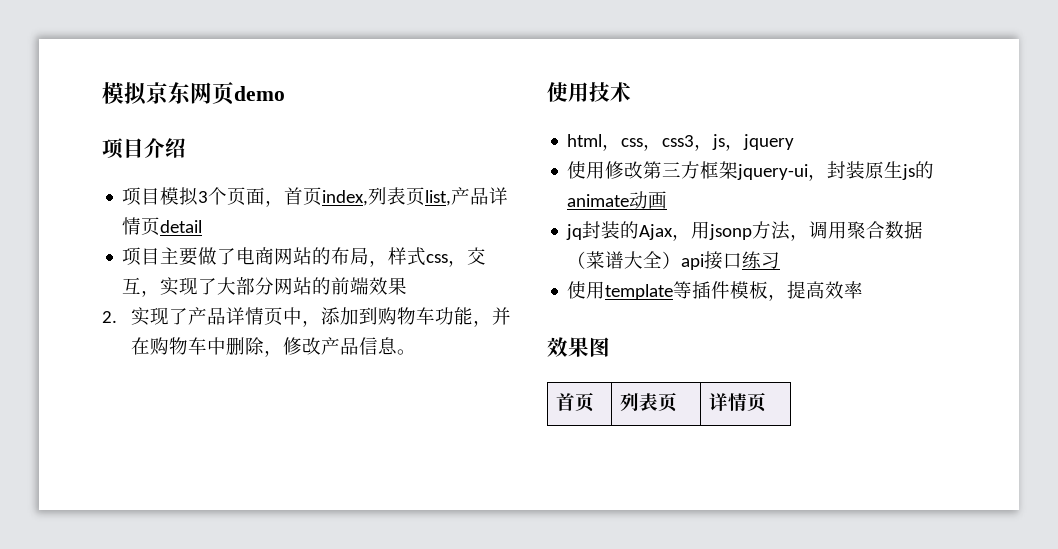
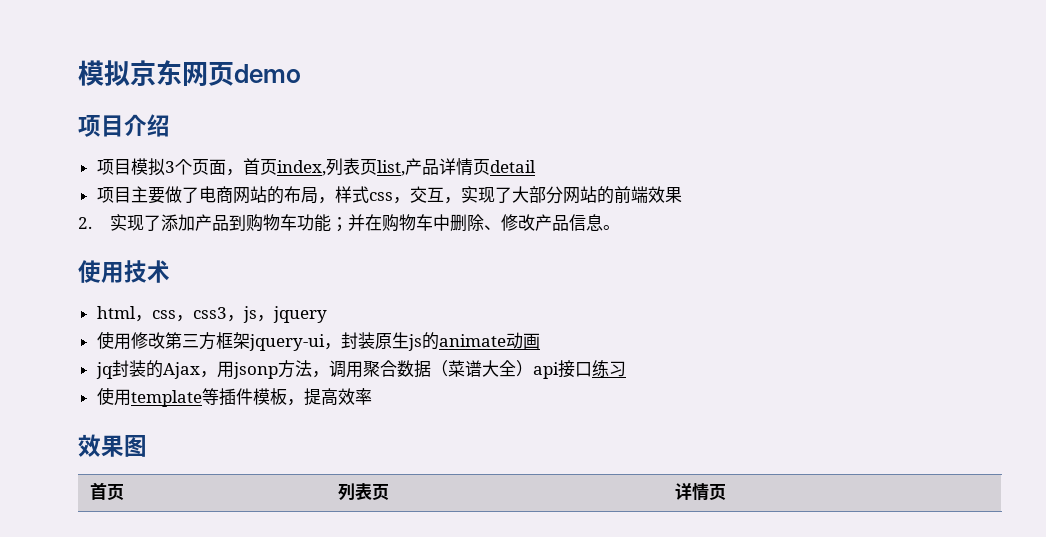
[187,307,359,327] 产品详情页中，添加 -> [161,214,230,231] 添加产品
[472,320,492,327] ， -> [331,217,349,232] ；
[263,350,283,357] ， -> [484,225,502,230] 、

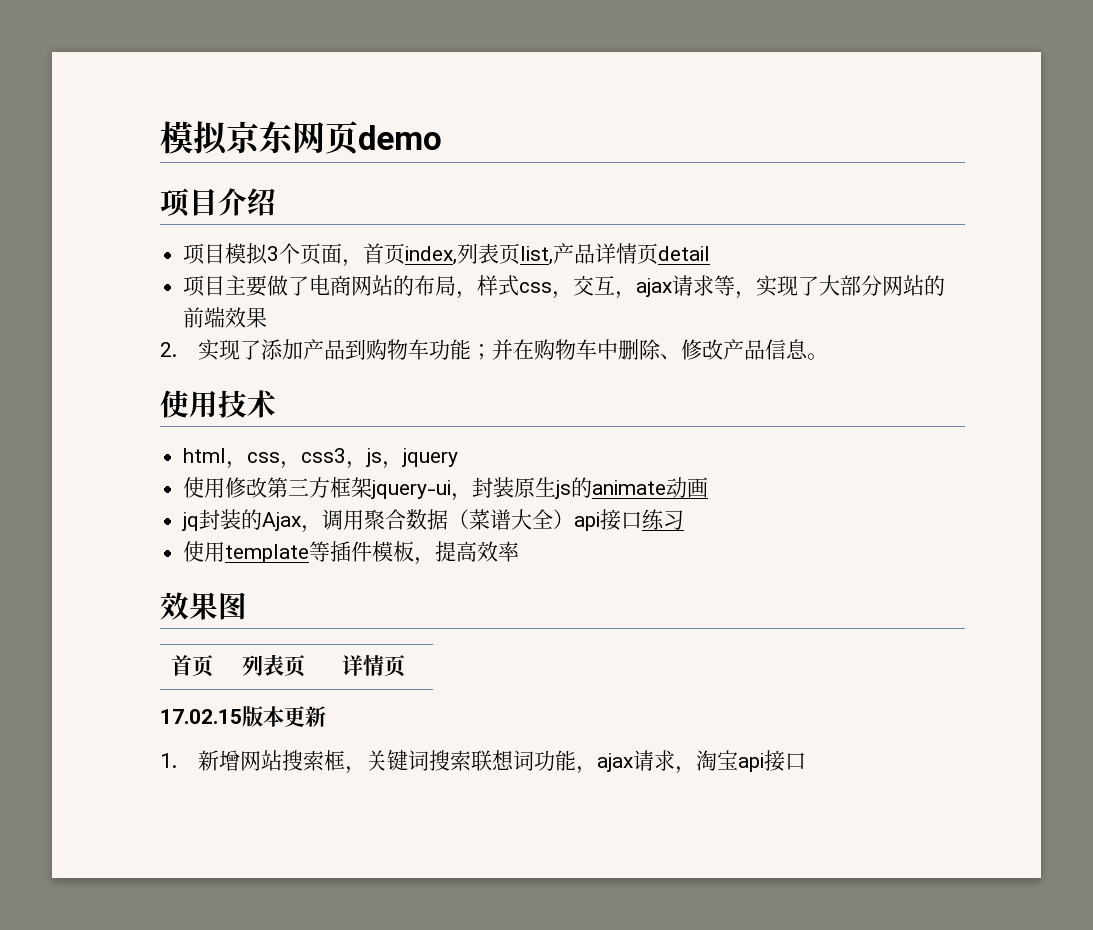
(461, 200) none -> [636,275,757,299] ajax请求等，
[216,360,329,379] 用jsonp方法， -> (323, 529) none
(726, 492) none -> [160,706,326,727] [160,750,807,774] // 17.02.15版本更新 // 1.新增网站搜索框，关键词搜索联想词功能，ajax请求，淘宝api接口

